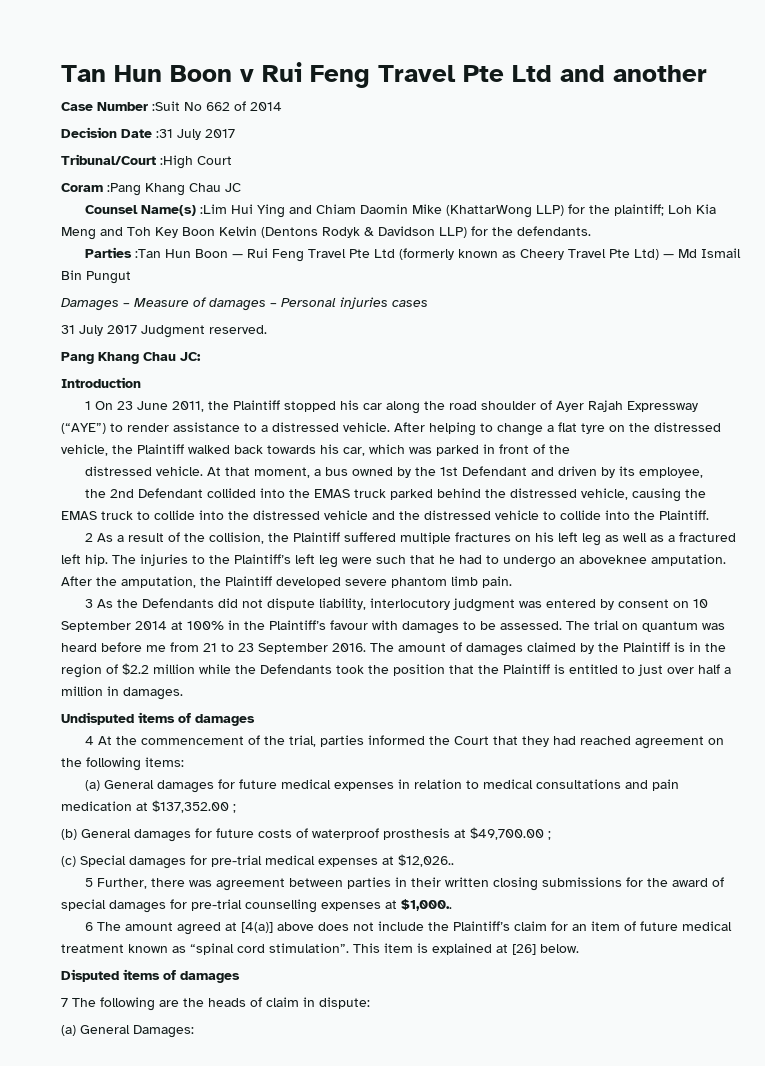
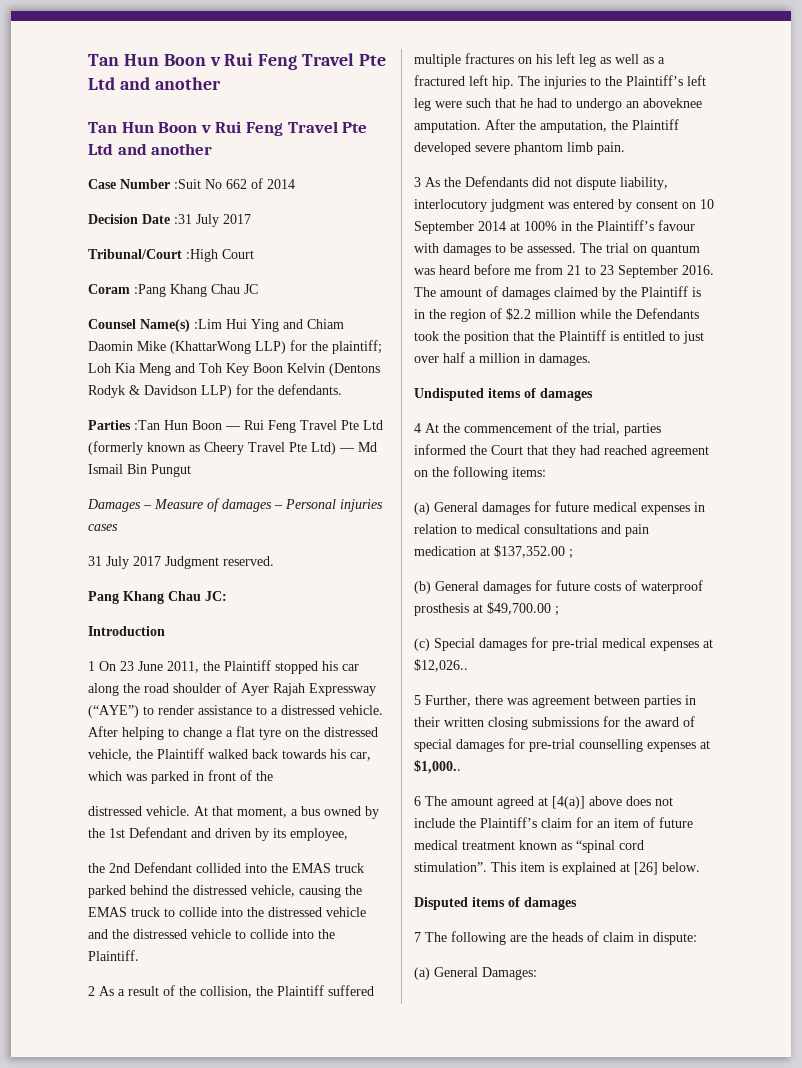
(707, 73) none -> [88,121,368,136] [88,143,213,155] // Tan Hun Boon v Rui Feng Travel Pte Ltd and another

